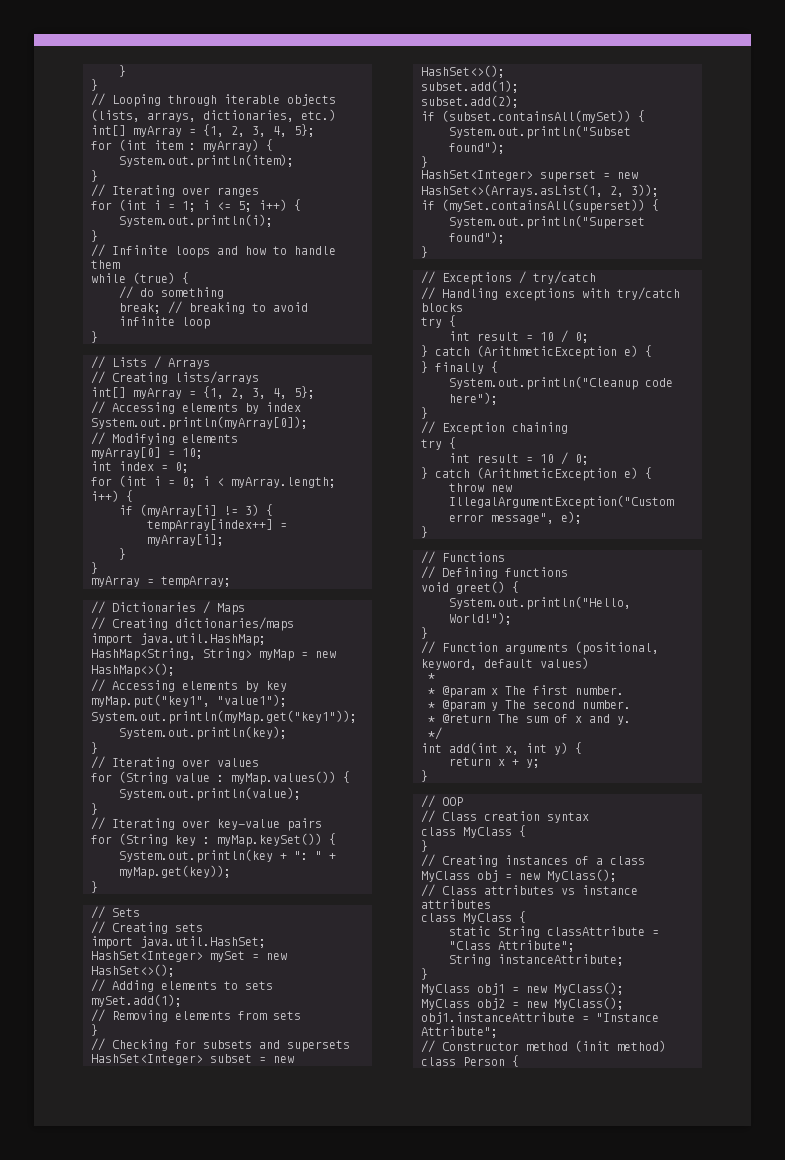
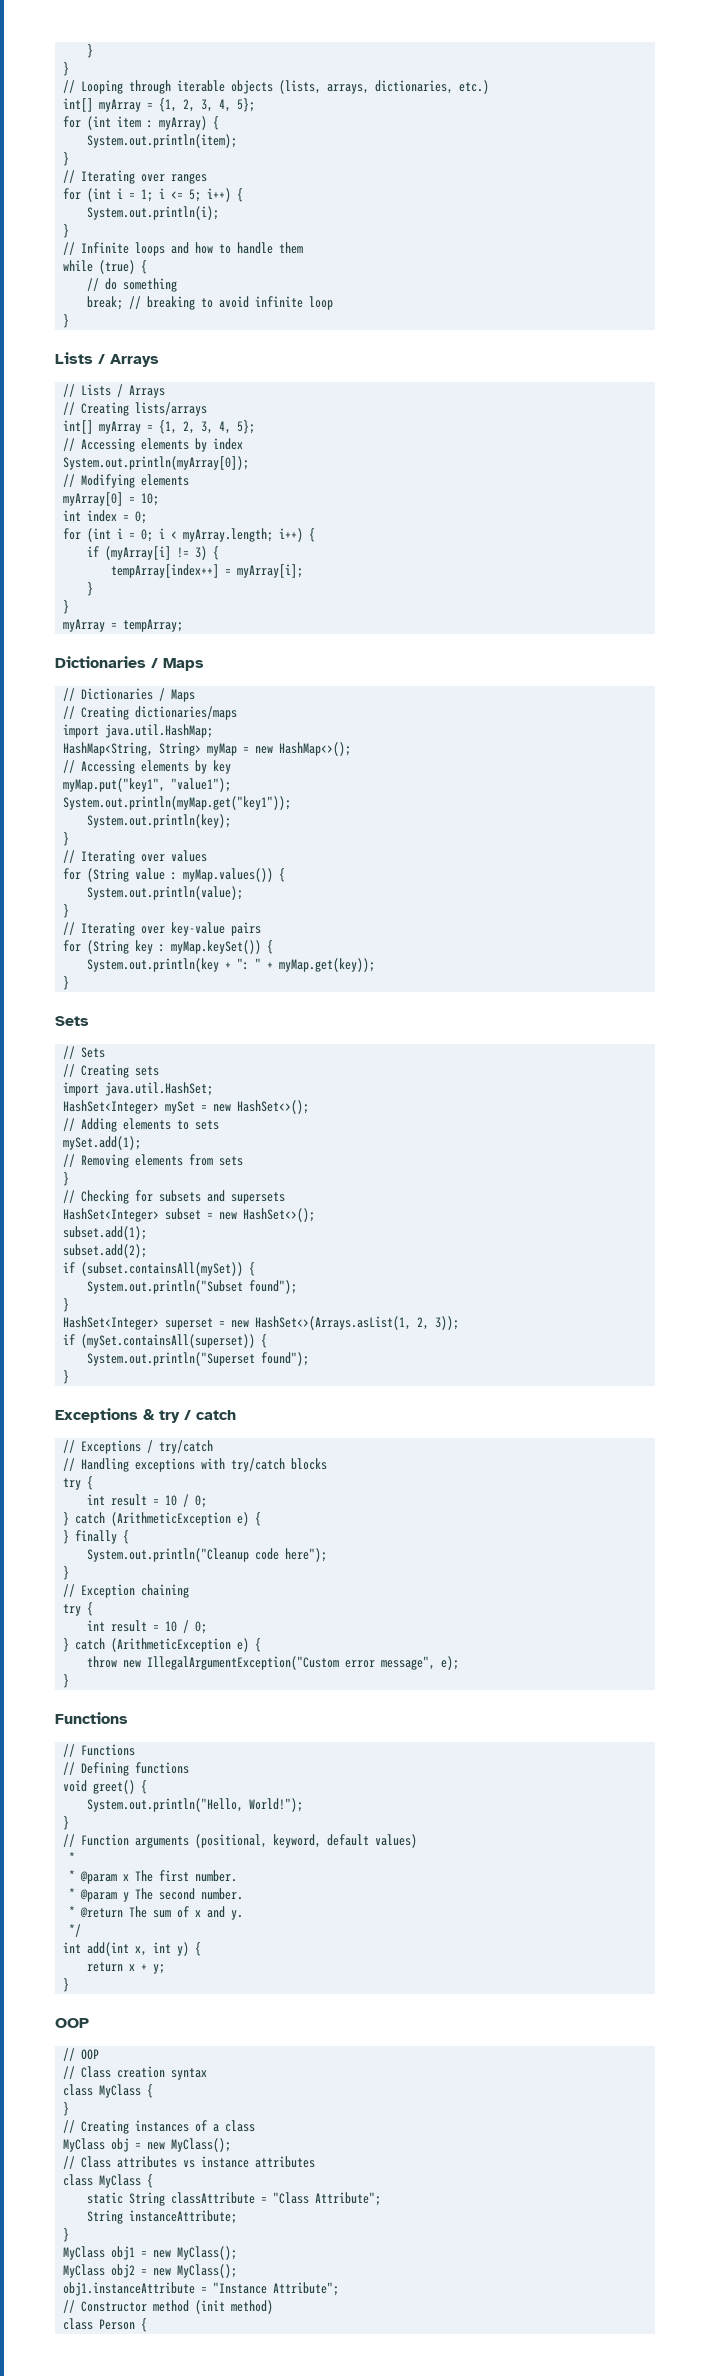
(99, 337) none -> [55,352,159,367] // Lists / Arrays
(232, 582) none -> [55,656,204,671] // Dictionaries / Maps
(99, 887) none -> [55,1016,89,1026] // Sets
(429, 252) none -> [55,1408,236,1423] // Exceptions & try / catch
(429, 532) none -> [55,1712,128,1724] // Functions
(429, 776) none -> [55,2018,89,2028] // OOP

